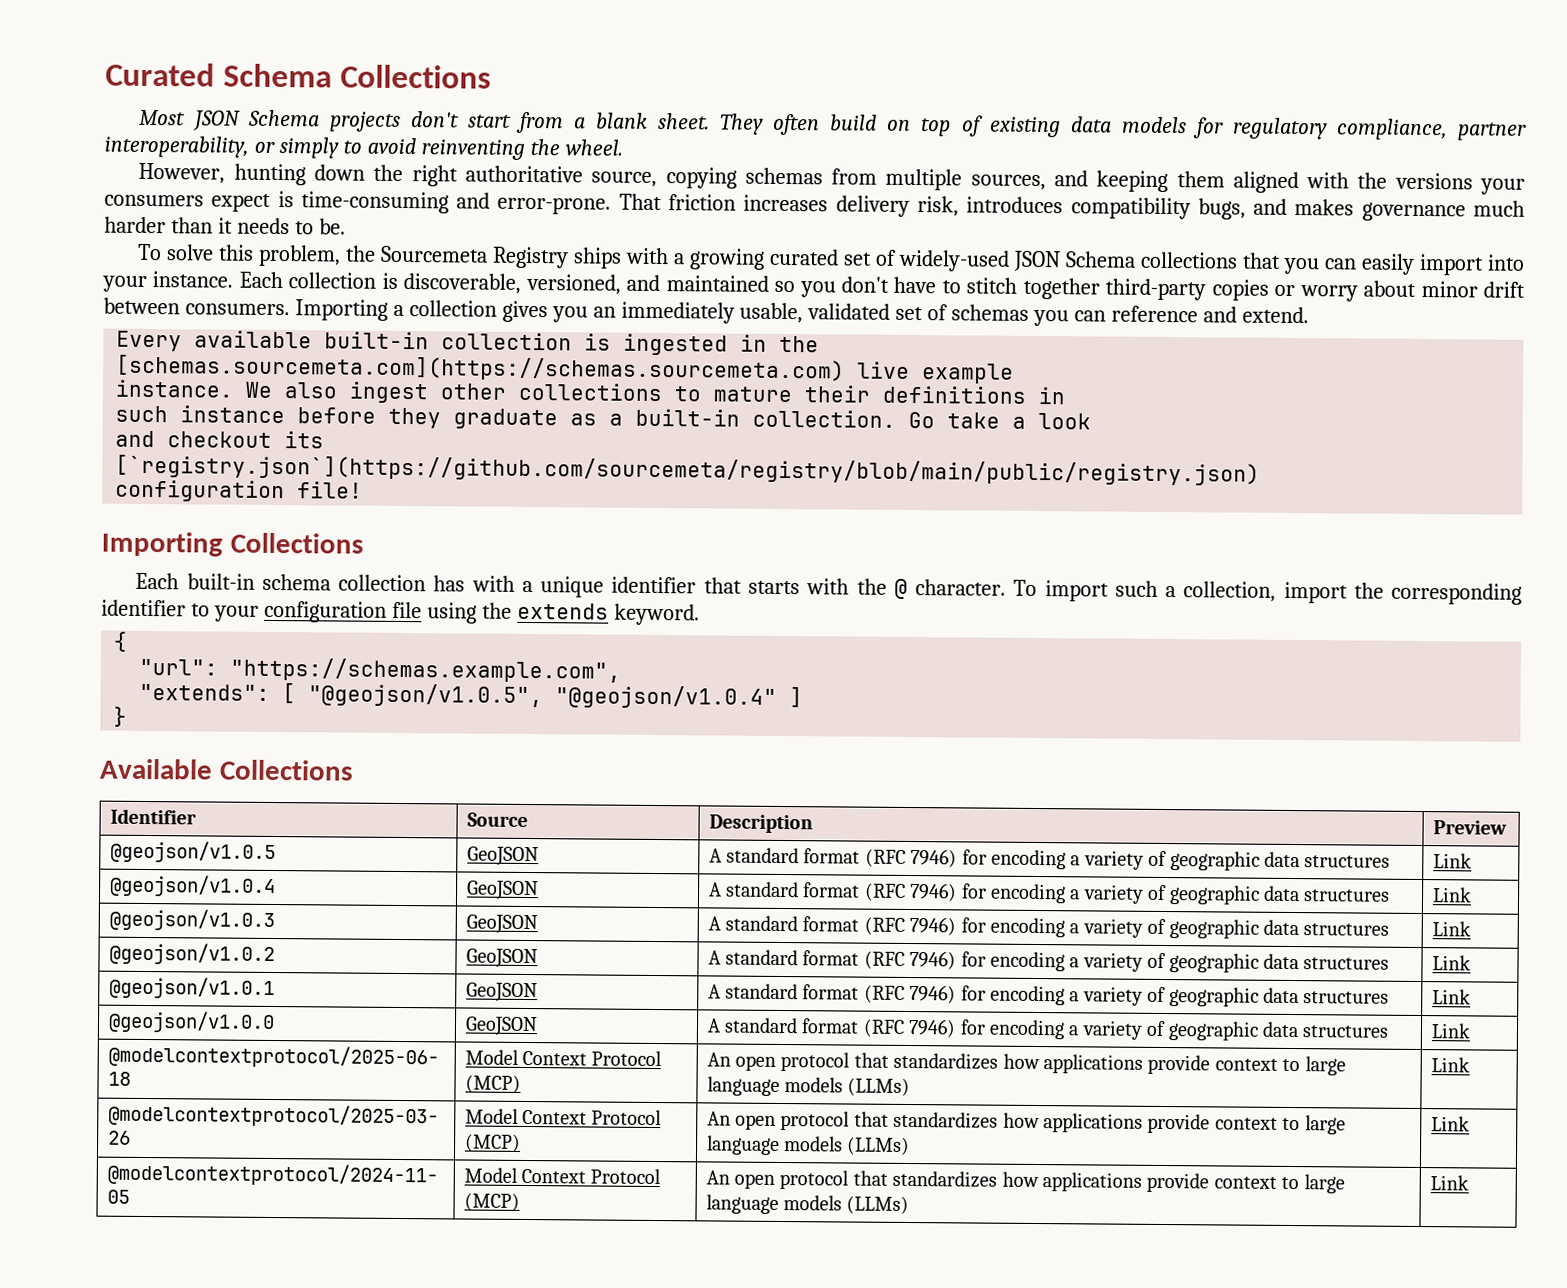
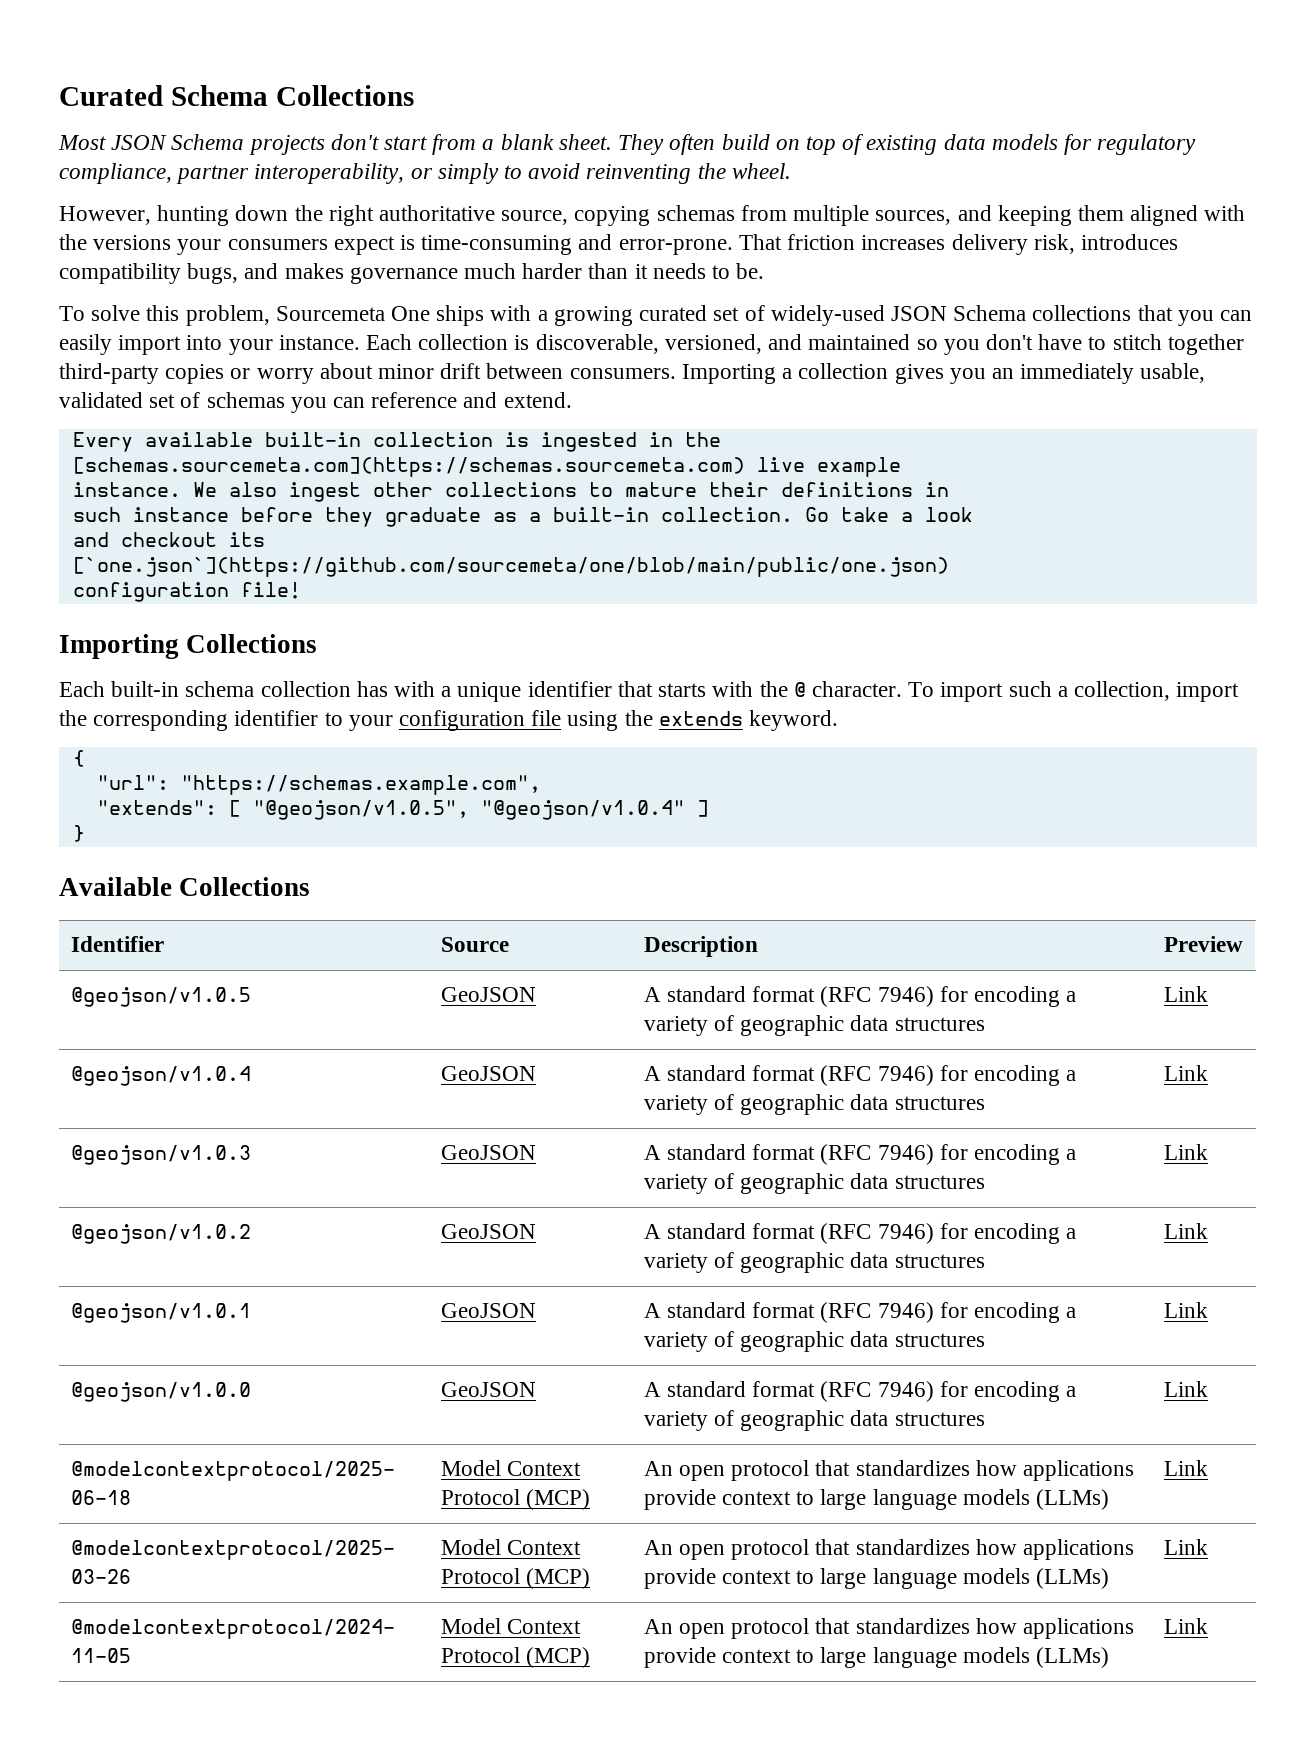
[345,245,570,269] the Sourcemeta Registry -> [275,306,431,321] Sourcemeta One
[115,454,1261,486] [`registry.json`](https://github.com/sourcemeta/registry/blob/main/public/registry.json) -> [72,557,949,577] [`one.json`](https://github.com/sourcemeta/one/blob/main/public/one.json)

